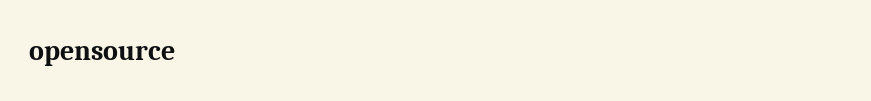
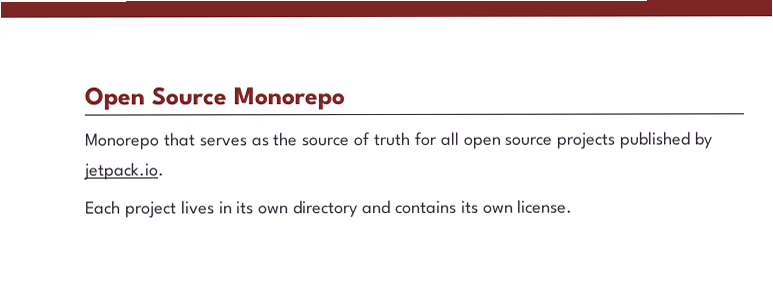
[29,45,175,66] opensource -> [84,86,345,111] [84,131,713,150] [84,162,165,180] [85,199,574,218] Open Source Monorepo // Monorepo that serves as the source of truth for all open source projects published by jetpack.io. // Each project lives in its own directory and contains its own license.

